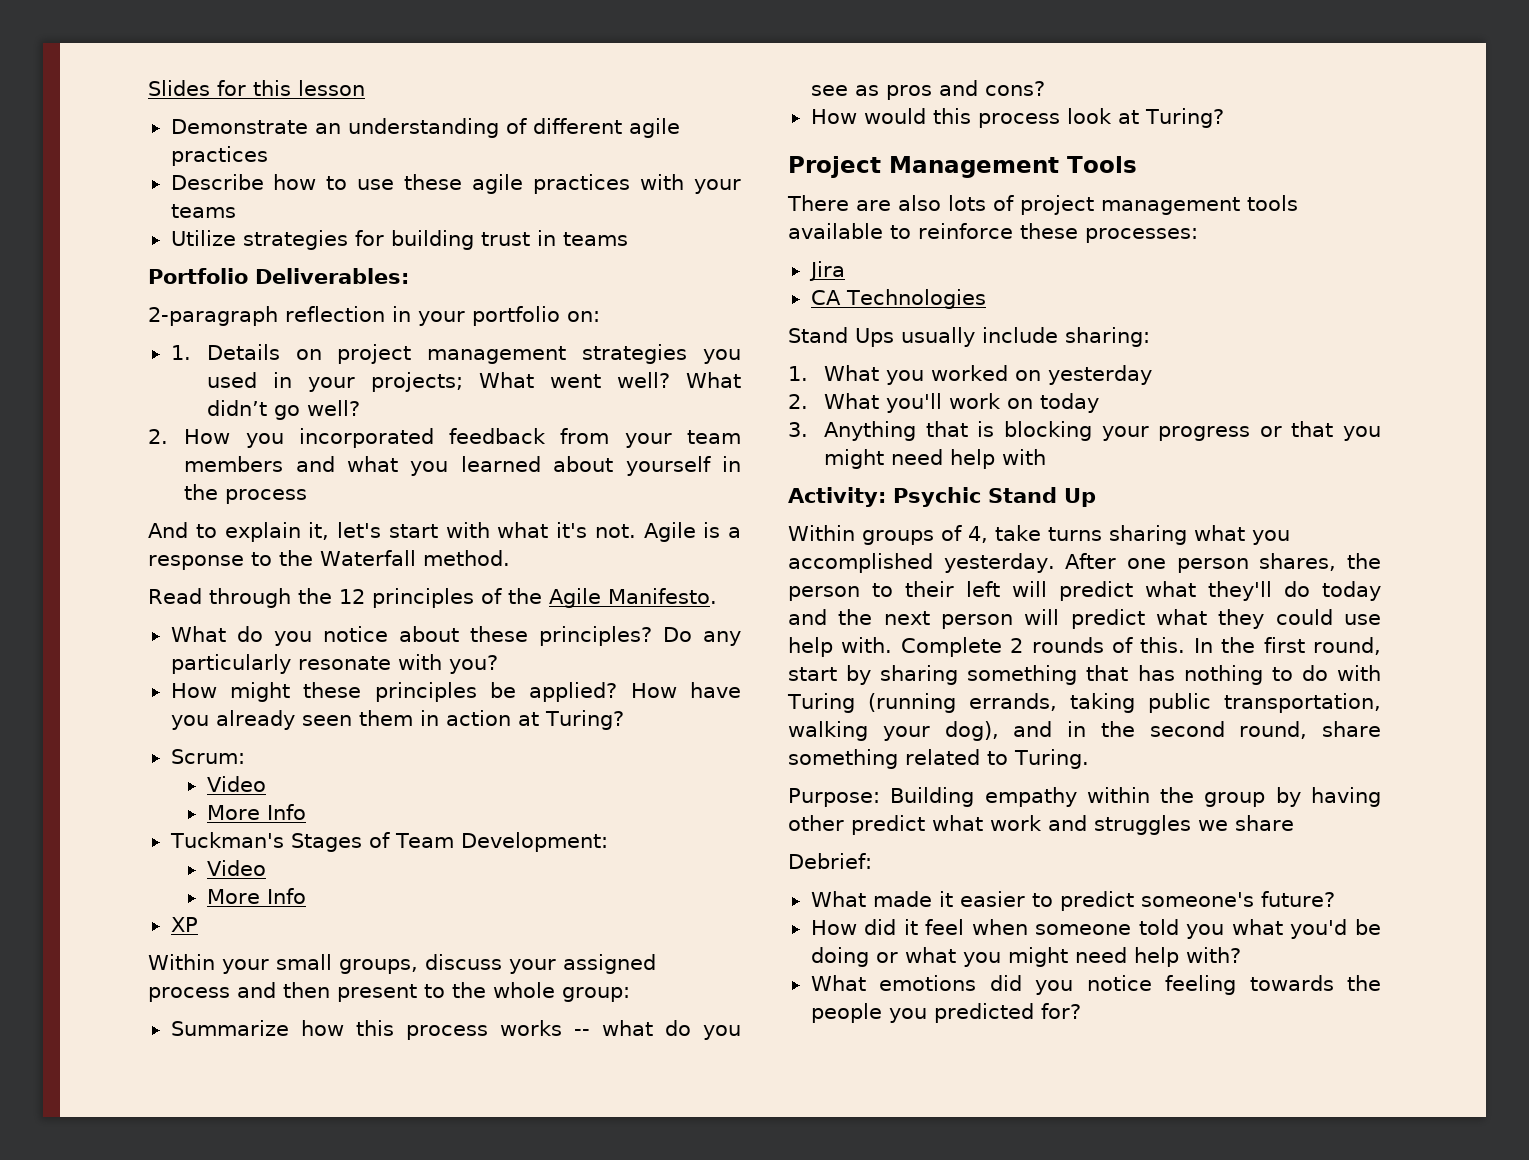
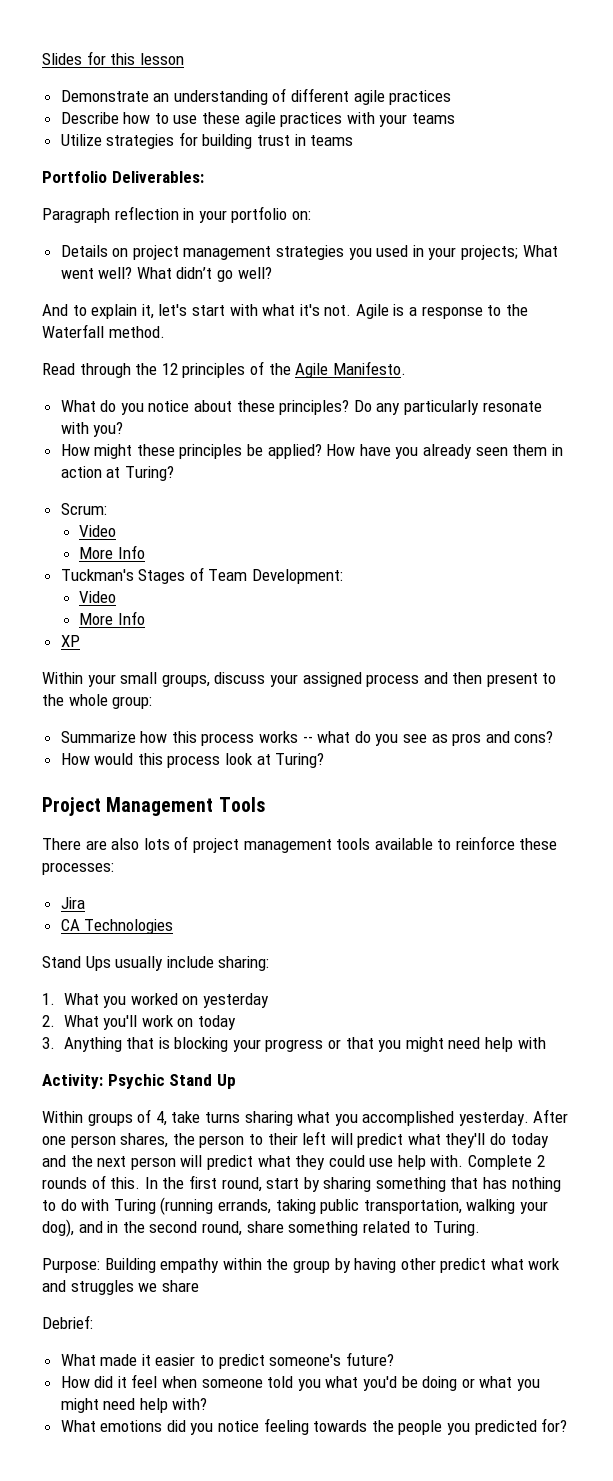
[148,306,278,326] 2-paragraph -> [42,208,110,223] Paragraph
[170,345,191,360] 1. -> (311, 215) none
[148,428,741,448] [184,456,741,476] [184,484,308,504] // 2. How you incorporated feedback from your team members and what you learned about yourself in the process -> (272, 273) none

